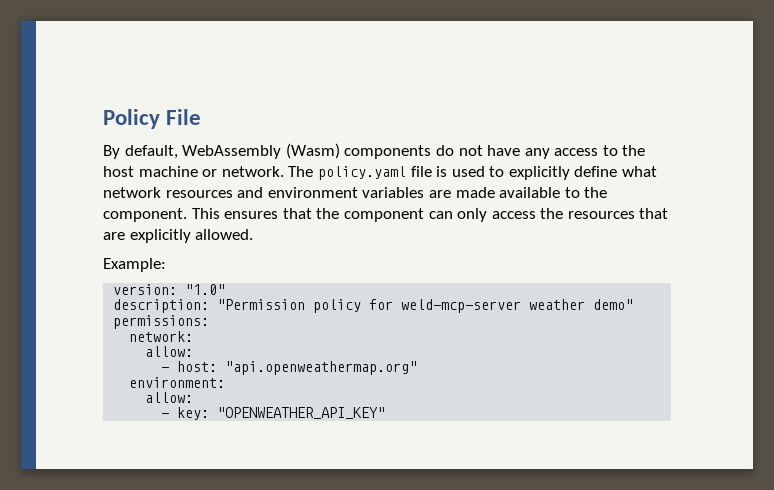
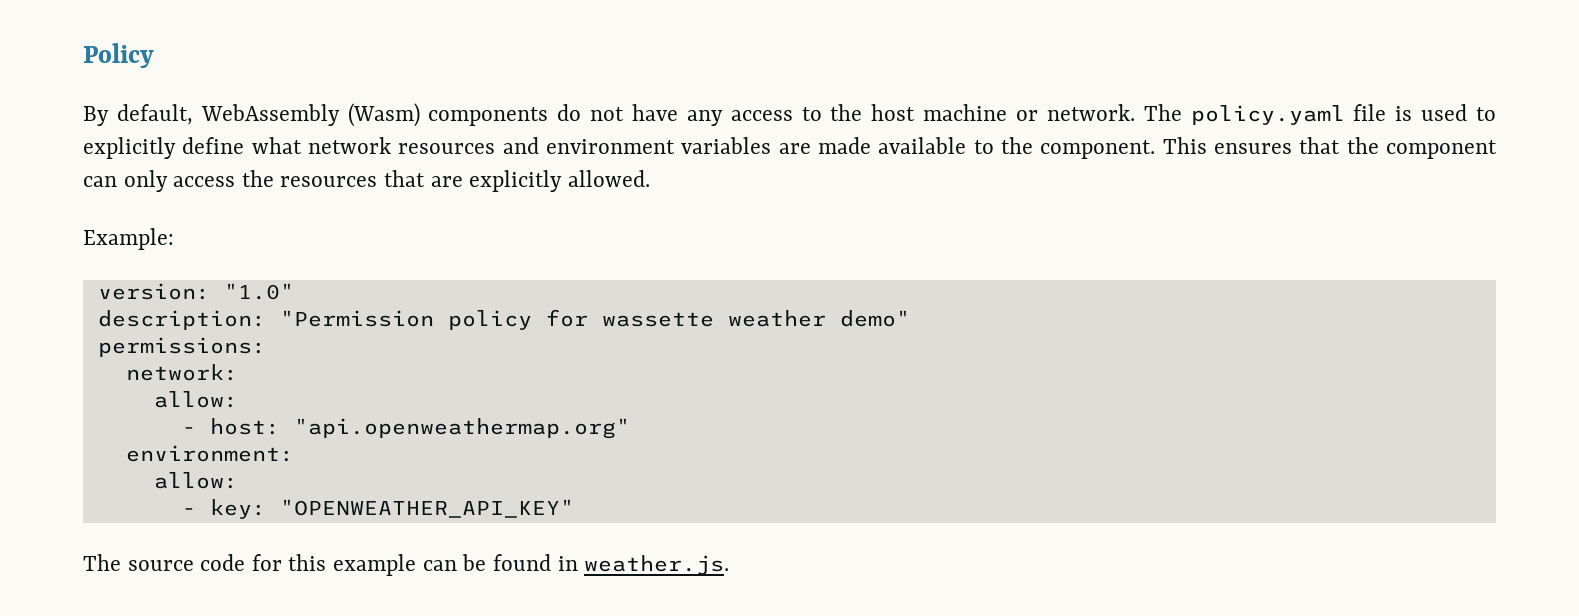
[166,109,202,125] File -> (154, 55) none
[401,299,522,313] weld-mcp-server -> [601,312,714,327] wassette
(386, 413) none -> [83,554,730,576] // The source code for this example can be found in weather.js.

